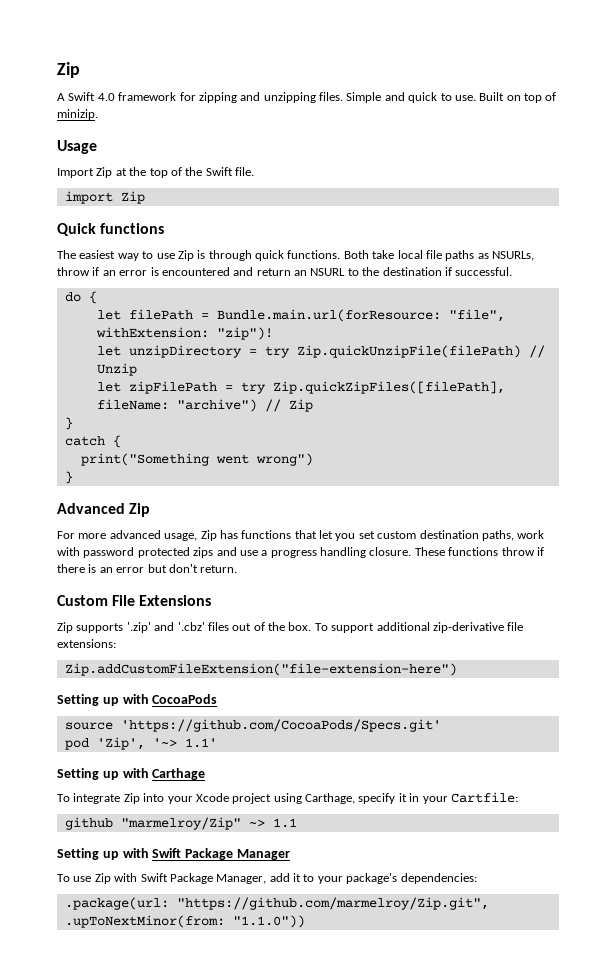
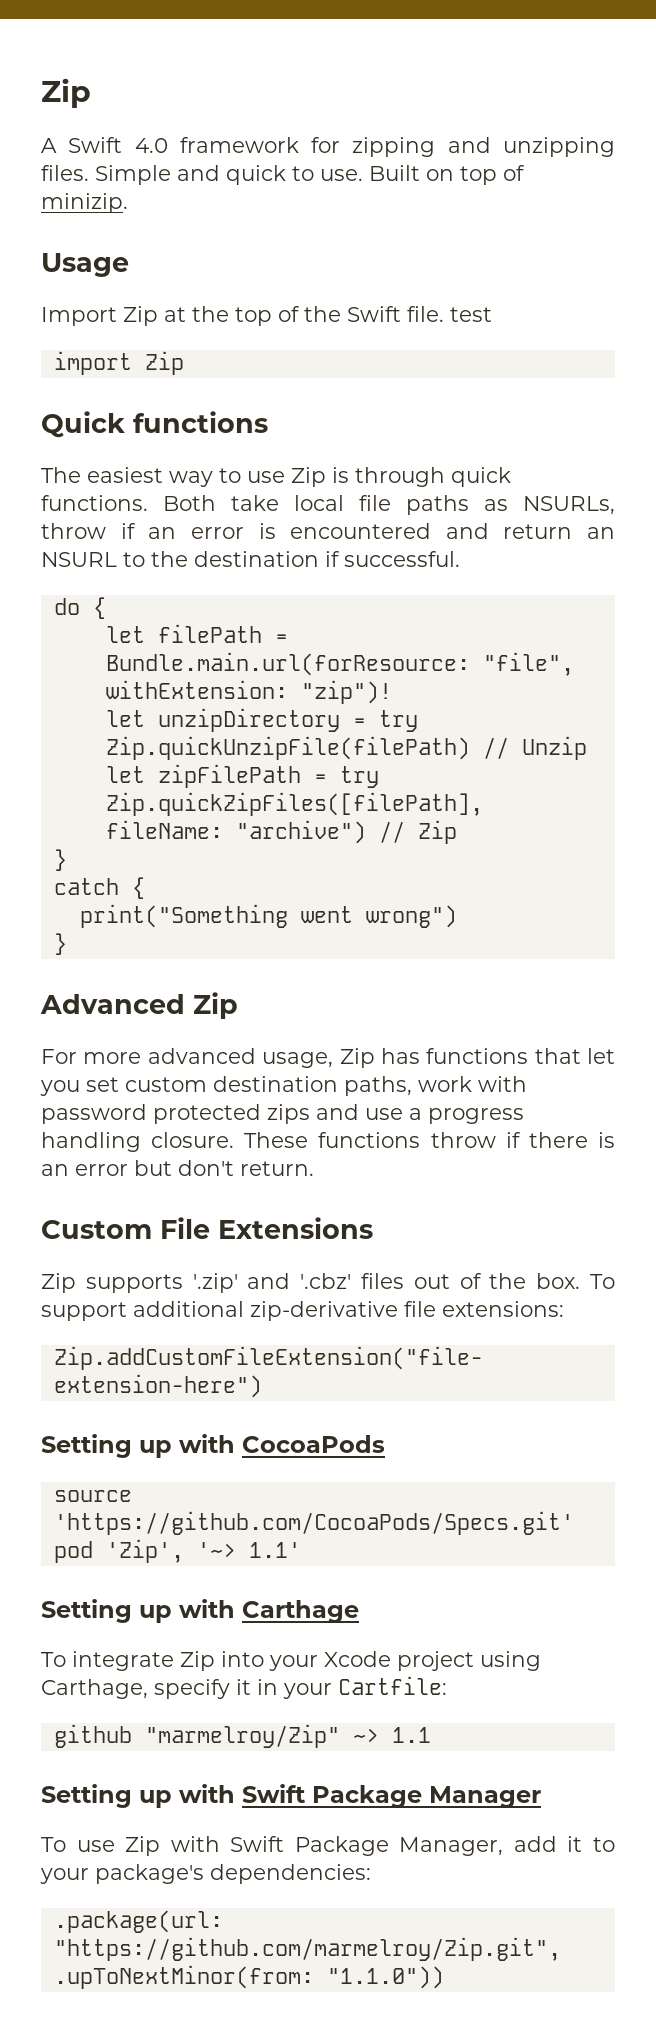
(254, 171) none -> [450,307,492,322] test

